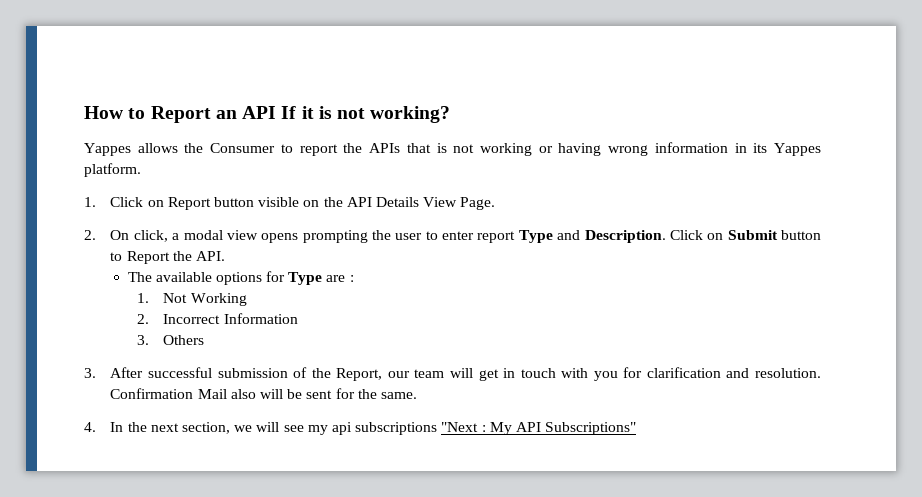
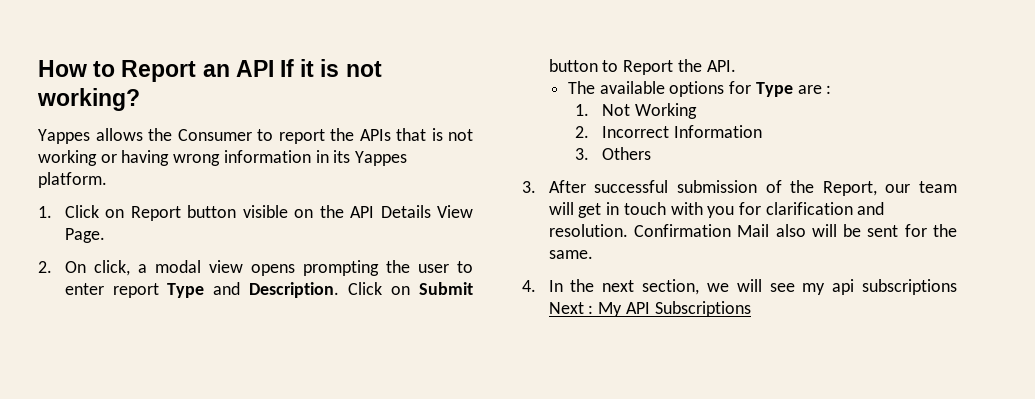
[441,422,479,432] "Next -> [548,302,584,314] Next
[545,422,637,435] Subscriptions" -> [654,301,751,317] Subscriptions

